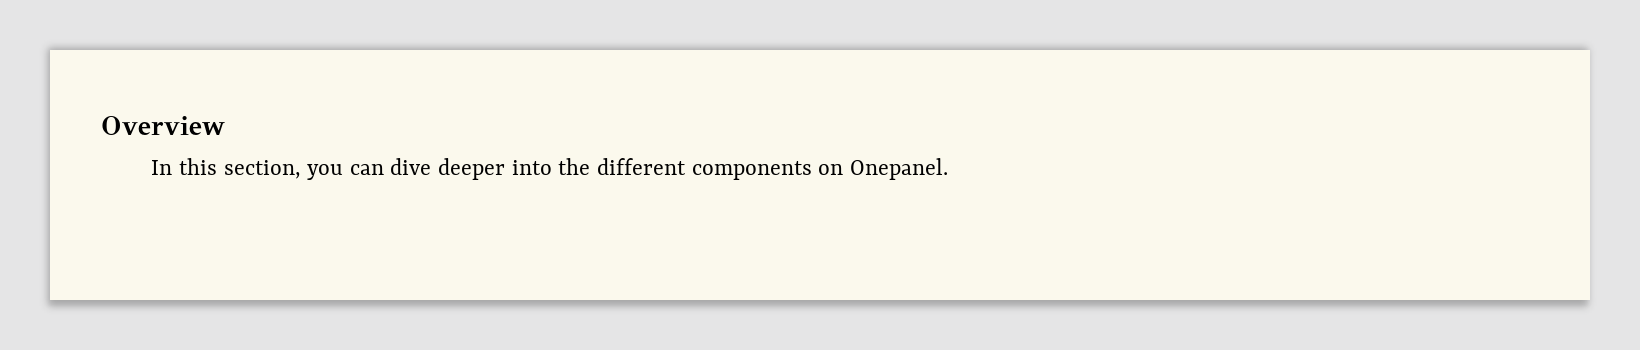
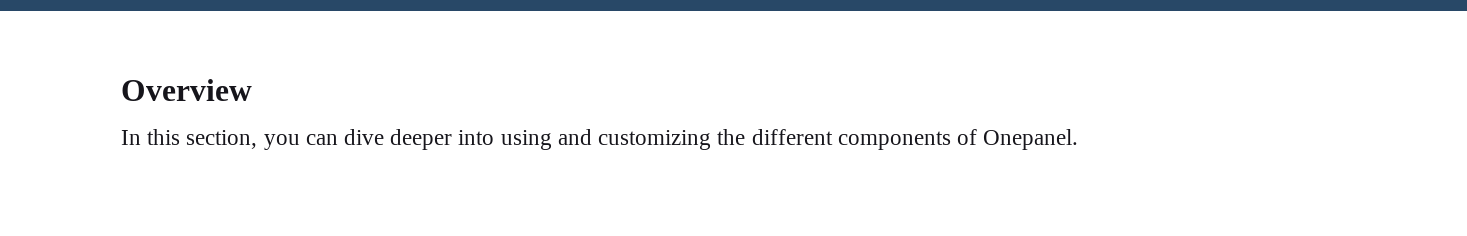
(552, 167) none -> [500,129,712,150] using and customizing
[818,164,844,175] on -> [956,129,977,145] of

